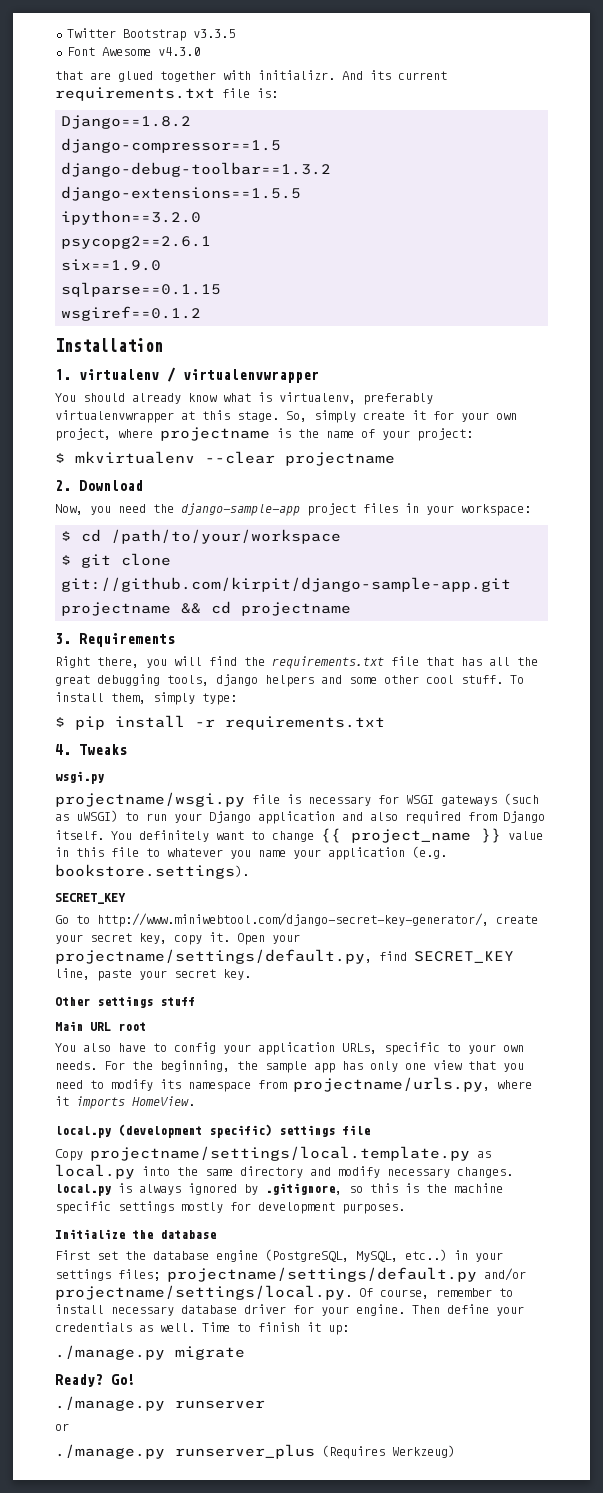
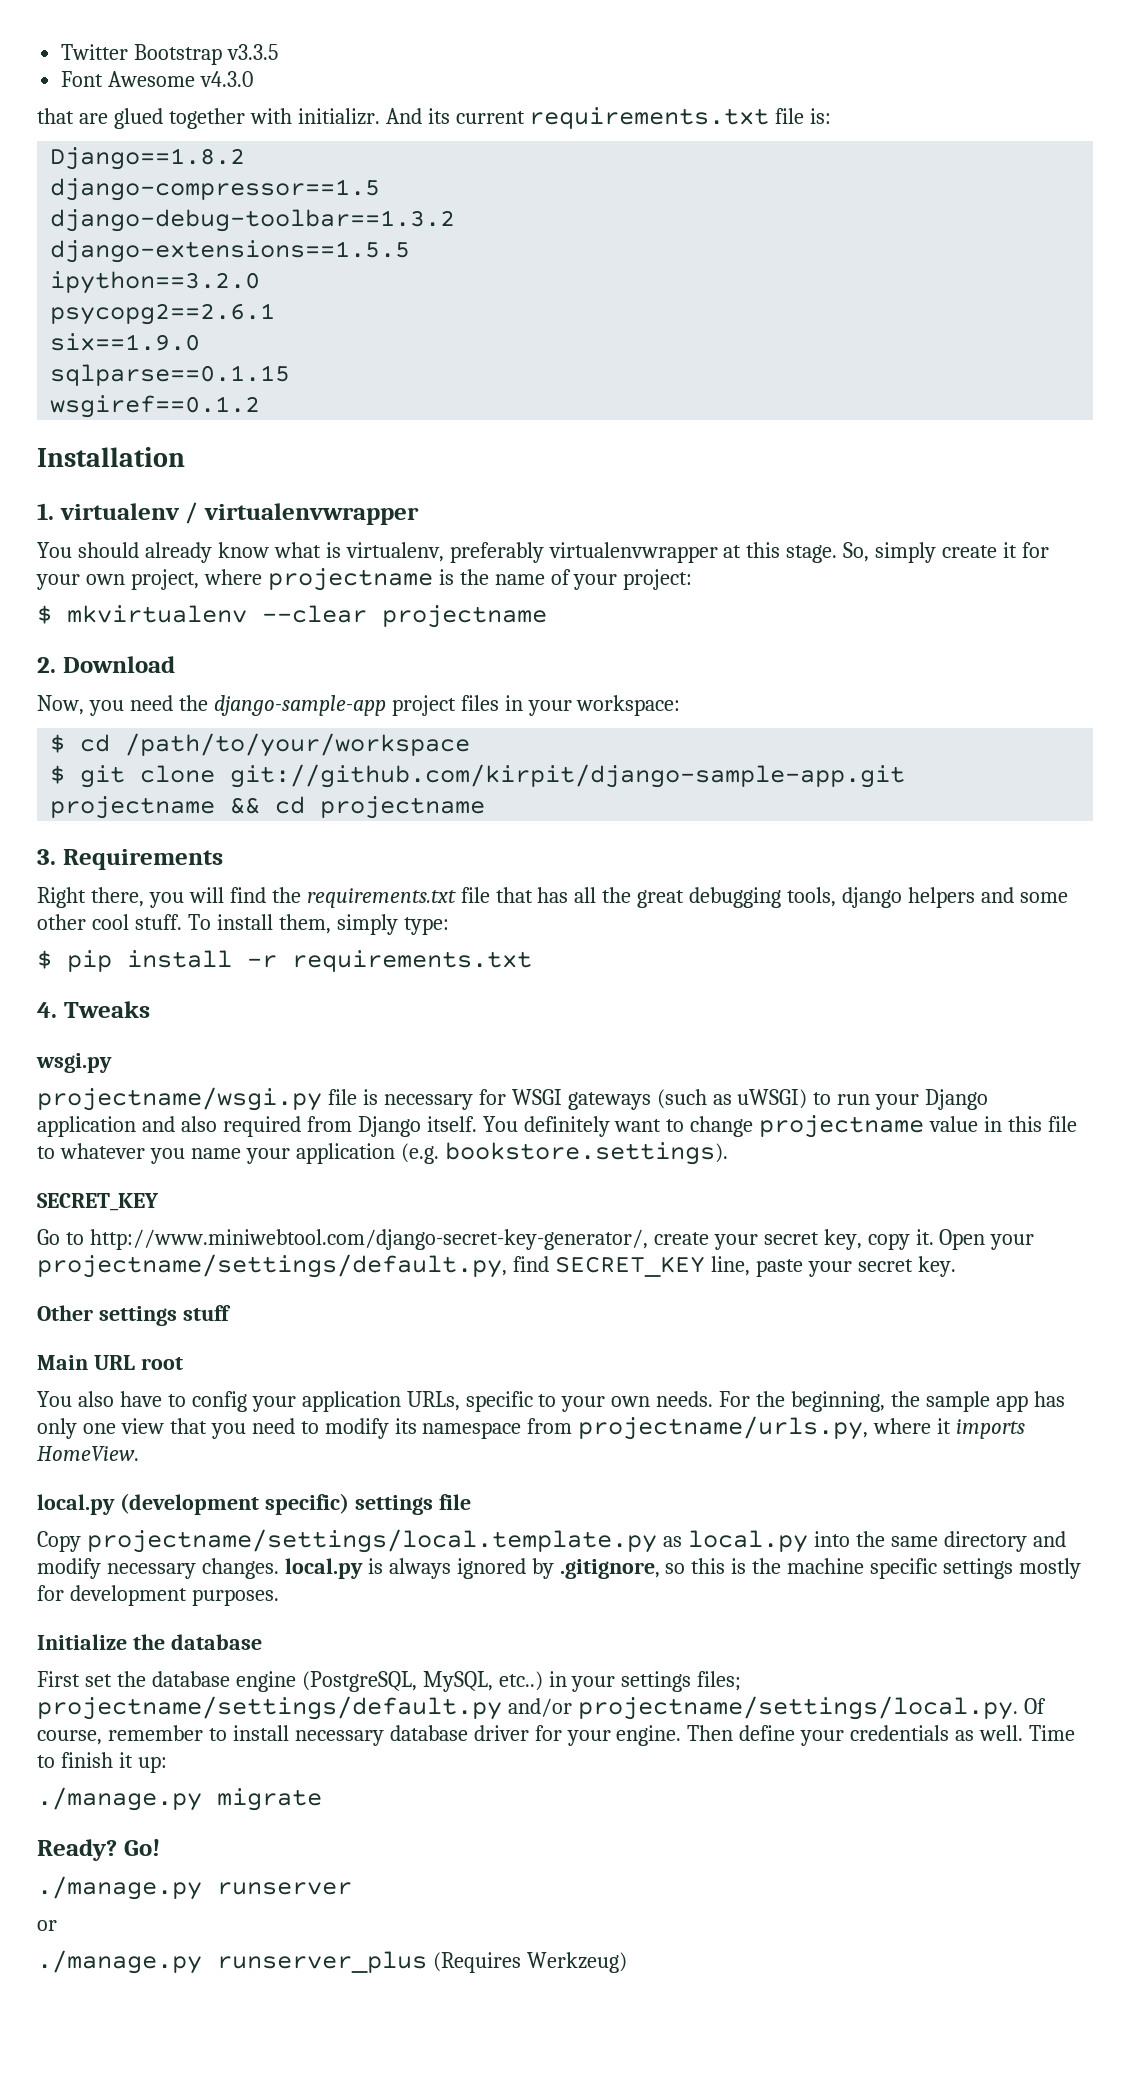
[321,828,501,843] {{ project_name }} -> [759,1115,925,1138] projectname

